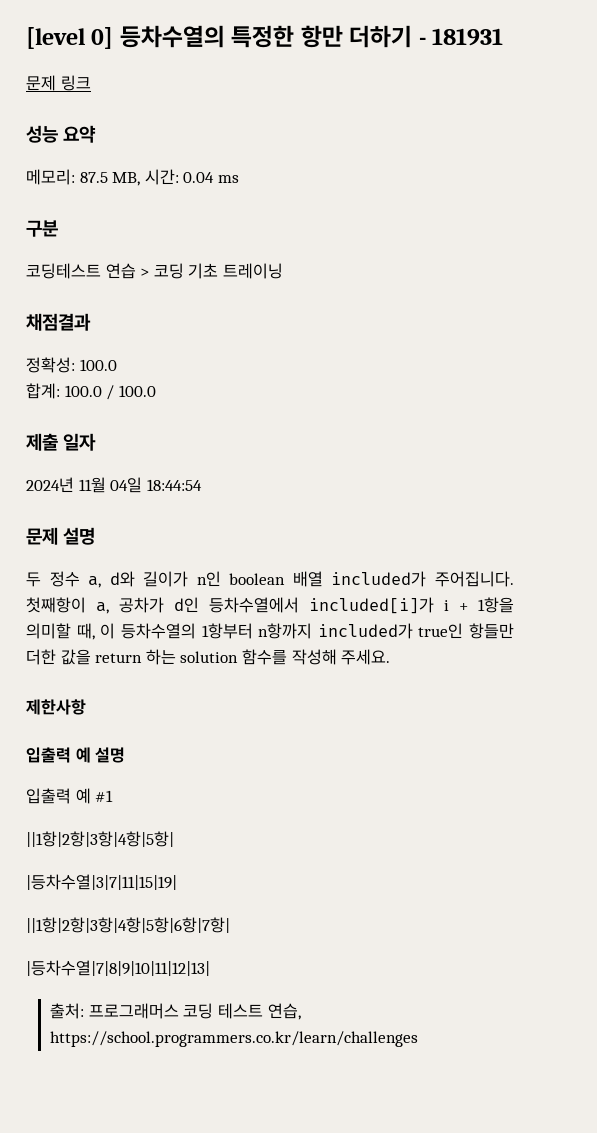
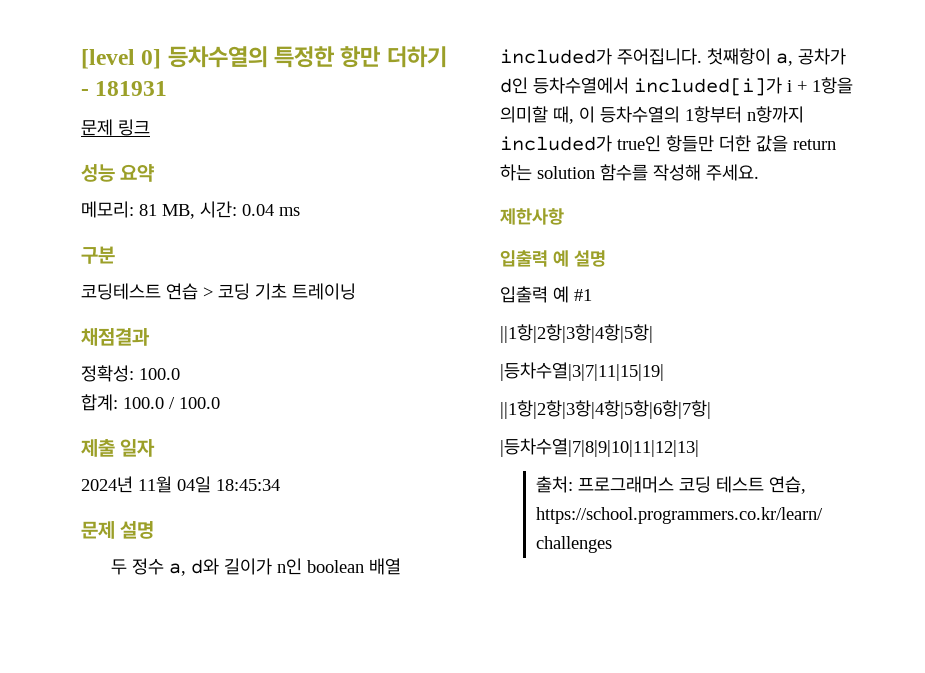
[79,172,108,183] 87.5 -> [139,204,157,216] 81
[146,479,202,491] 18:44:54 -> [216,479,280,491] 18:45:34

